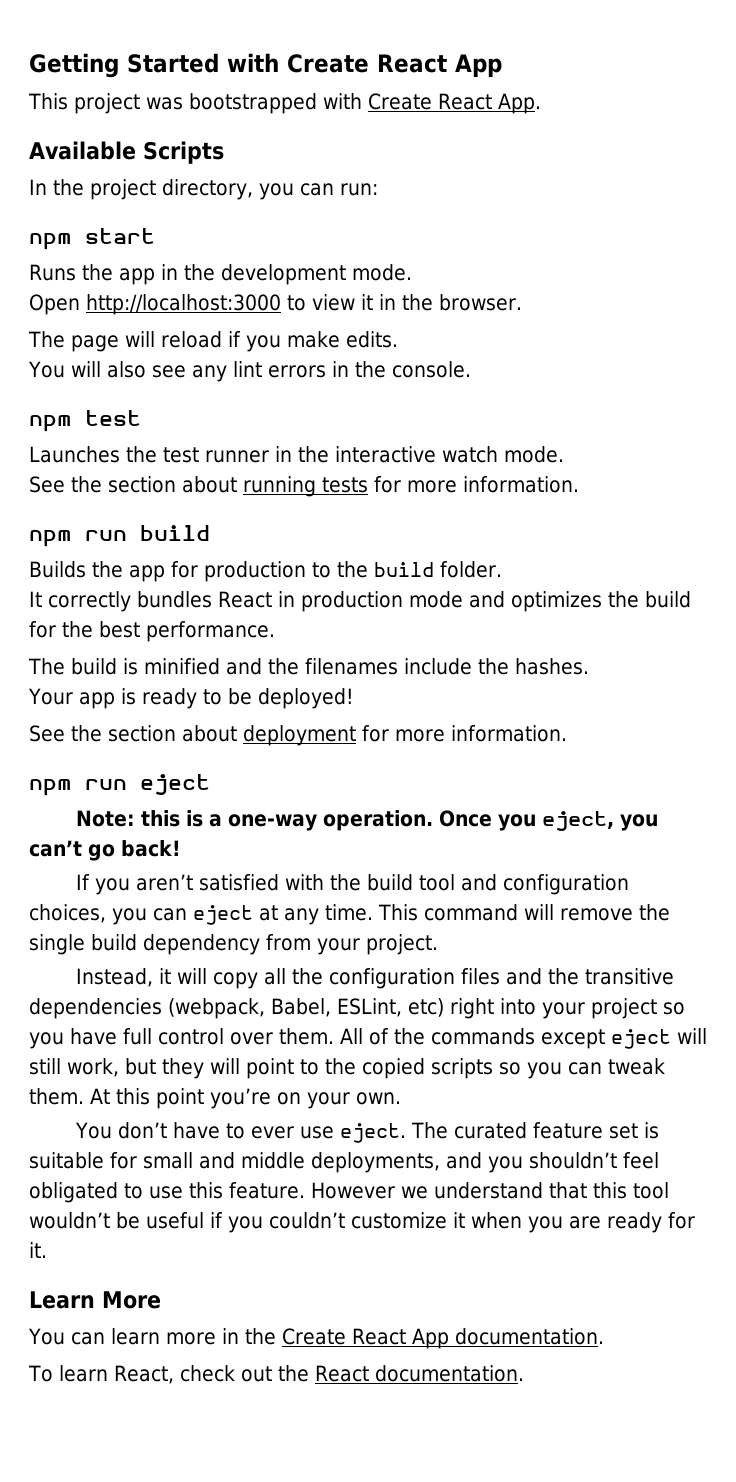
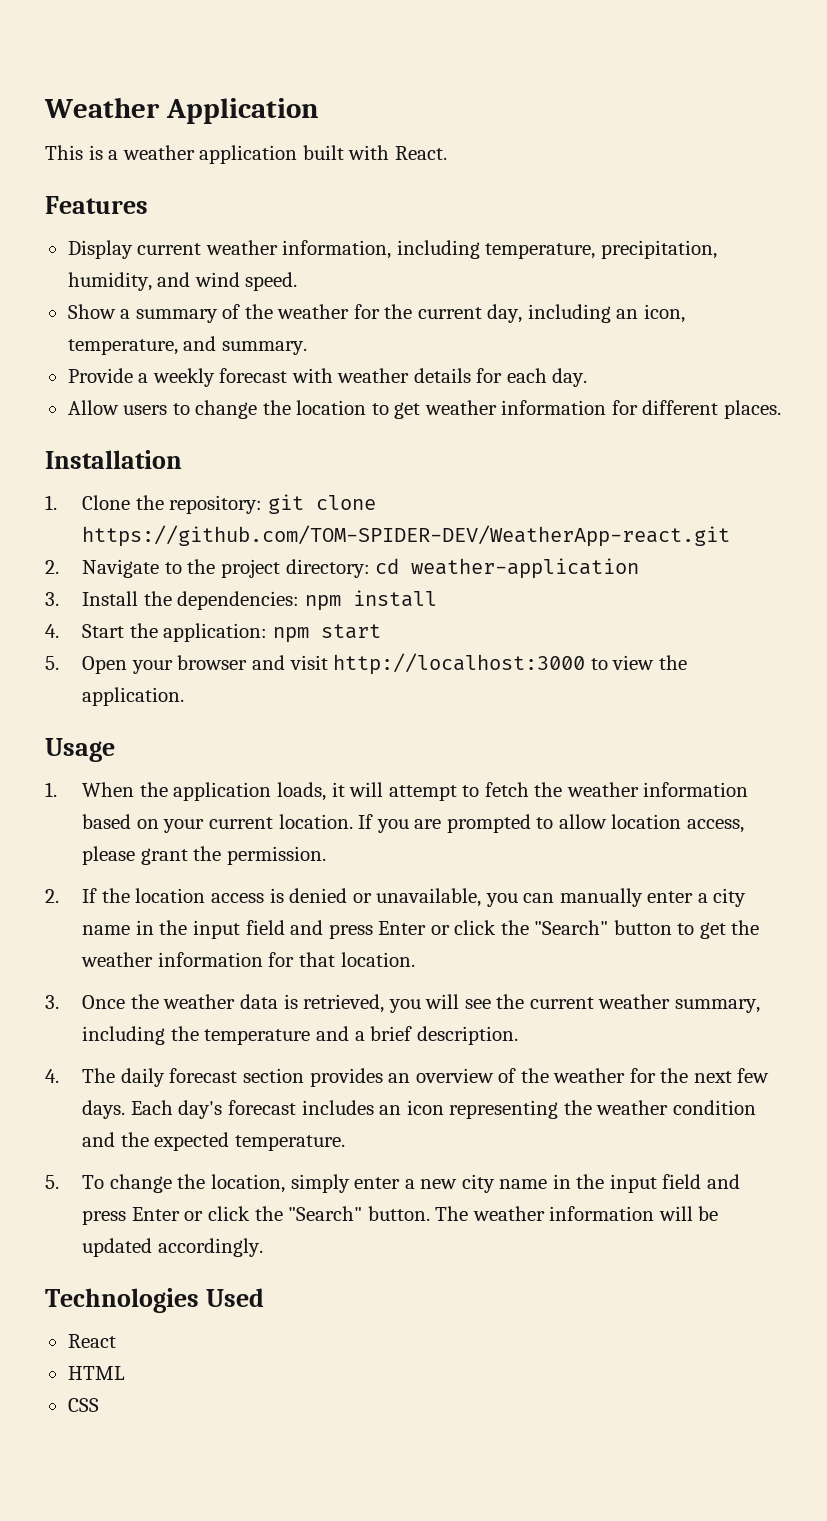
[29,53,502,78] [28,93,541,114] [29,141,224,164] [29,179,378,200] [29,228,155,250] [29,264,412,285] [29,294,522,315] [28,331,398,352] [28,361,471,382] [29,410,141,432] [29,446,564,463] [29,476,579,497] [29,525,210,547] [29,561,502,582] [29,591,691,612] [29,621,275,642] [28,658,589,675] [28,688,354,709] [29,725,567,746] [29,774,210,796] [75,810,658,831] [29,840,181,861] [75,874,629,895] [29,904,670,925] [29,934,438,955] [75,968,674,989] [29,998,685,1019] [29,1028,707,1049] [29,1058,665,1079] [29,1088,401,1109] [74,1122,659,1143] [29,1152,659,1173] [29,1182,669,1203] [29,1212,695,1233] [29,1242,47,1258] [29,1291,161,1309] [28,1328,604,1349] [28,1365,524,1384] Getting Started with Create React App // This project was bootstrapped with Create React App. // Available Scripts // In the project directory, you can run: // npm start // Runs the app in the development mode. // Open http://localhost:3000 to view it in the browser. // The page will reload if you make edits. // You will also see any lint errors in the console. // npm test // Launches the test runner in the interactive watch mode. // See the section about running tests for more information. // npm run build // Builds the app for production to the build folder. // It correctly bundles React in production mode and optimizes the build for the best performance. // The build is minified and the filenames include the hashes. // Your app is ready to be deployed! // See the section about deployment for more information. // npm run eject // Note: this is a one-way operation. Once you eject, you can’t go back! // If you aren’t satisfied with the build tool and configuration choices, you can eject at any time. This command will remove the single build dependency from your project. // Instead, it will copy all the configuration files and the transitive dependencies (webpack, Babel, ESLint, etc) right into your project so you have full control over them. All of the commands except eject will still work, but they will point to the copied scripts so you can tweak them. At this point you’re on your own. // You don’t have to ever use eject. The curated feature set is suitable for small and middle deployments, and you shouldn’t feel obligated to use this feature. However we understand that this tool wouldn’t be useful if you couldn’t customize it when you are ready for it. // Learn More // You can learn more in the Create React App documentation. // To learn React, check out the React documentation. -> [44,97,319,124] [45,145,447,164] [45,196,148,214] [67,240,717,259] [67,272,298,291] [67,304,685,323] [67,336,307,355] [67,368,588,387] [67,400,781,419] [45,450,182,469] [45,494,376,514] [82,525,731,547] [45,558,640,579] [45,590,437,611] [45,623,381,643] [45,653,687,675] [82,687,185,706] [45,738,115,762] [45,782,749,801] [82,814,744,833] [82,846,326,865] [45,888,747,907] [82,920,760,939] [81,952,415,967] [45,994,760,1013] [82,1026,518,1045] [45,1068,770,1087] [82,1100,756,1119] [82,1132,345,1151] [45,1174,740,1193] [82,1206,719,1225] [82,1238,263,1257] [45,1288,264,1313] [67,1334,116,1348] [67,1366,125,1380] [67,1398,99,1412] Weather Application // This is a weather application built with React. // Features // Display current weather information, including temperature, precipitation, humidity, and wind speed. // Show a summary of the weather for the current day, including an icon, temperature, and summary. // Provide a weekly forecast with weather details for each day. // Allow users to change the location to get weather information for different places. // Installation // 1. Clone the repository: git clone https://github.com/TOM-SPIDER-DEV/WeatherApp-react.git // 2. Navigate to the project directory: cd weather-application // 3. Install the dependencies: npm install // 4. Start the application: npm start // 5. Open your browser and visit http://localhost:3000 to view the application. // Usage // 1. When the application loads, it will attempt to fetch the weather information based on your current location. If you are prompted to allow location access, please grant the permission. // 2. If the location access is denied or unavailable, you can manually enter a city name in the input field and press Enter or click the "Search" button to get the weather information for that location. // 3. Once the weather data is retrieved, you will see the current weather summary, including the temperature and a brief description. // 4. The daily forecast section provides an overview of the weather for the next few days. Each day's forecast includes an icon representing the weather condition and the expected temperature. // 5. To change the location, simply enter a new city name in the input field and press Enter or click the "Search" button. The weather information will be updated accordingly. // Technologies Used // React // HTML // CSS

